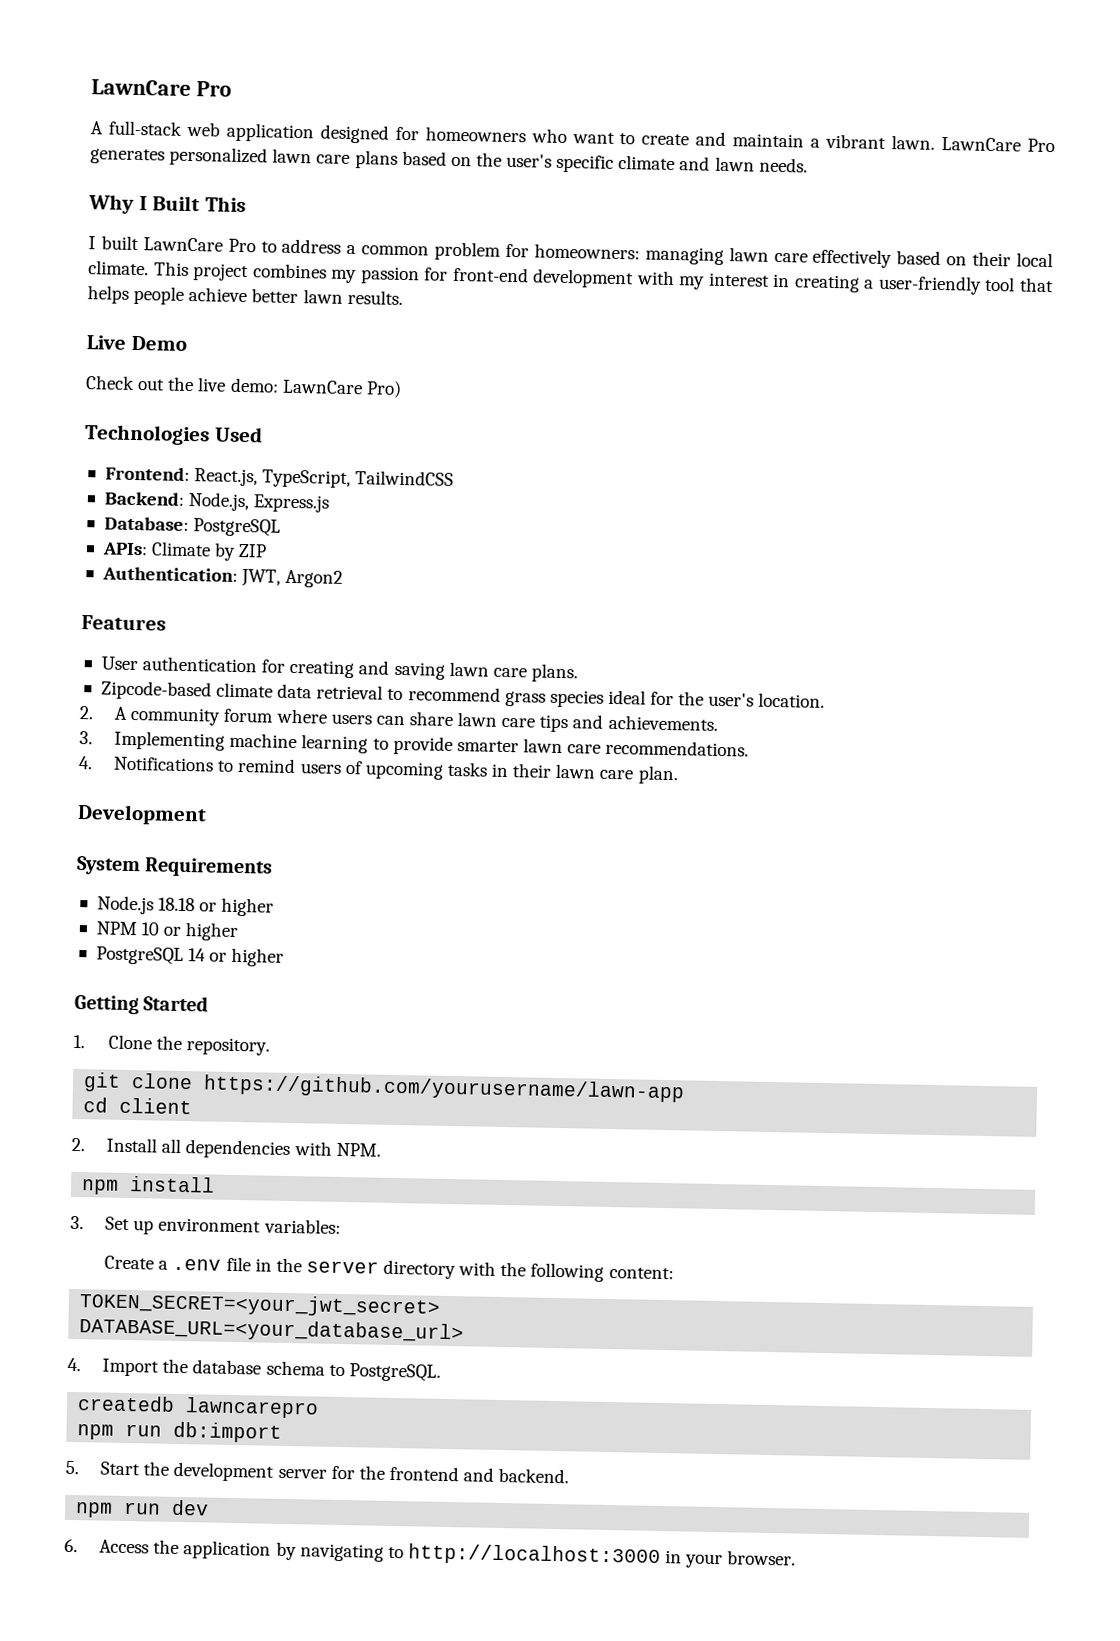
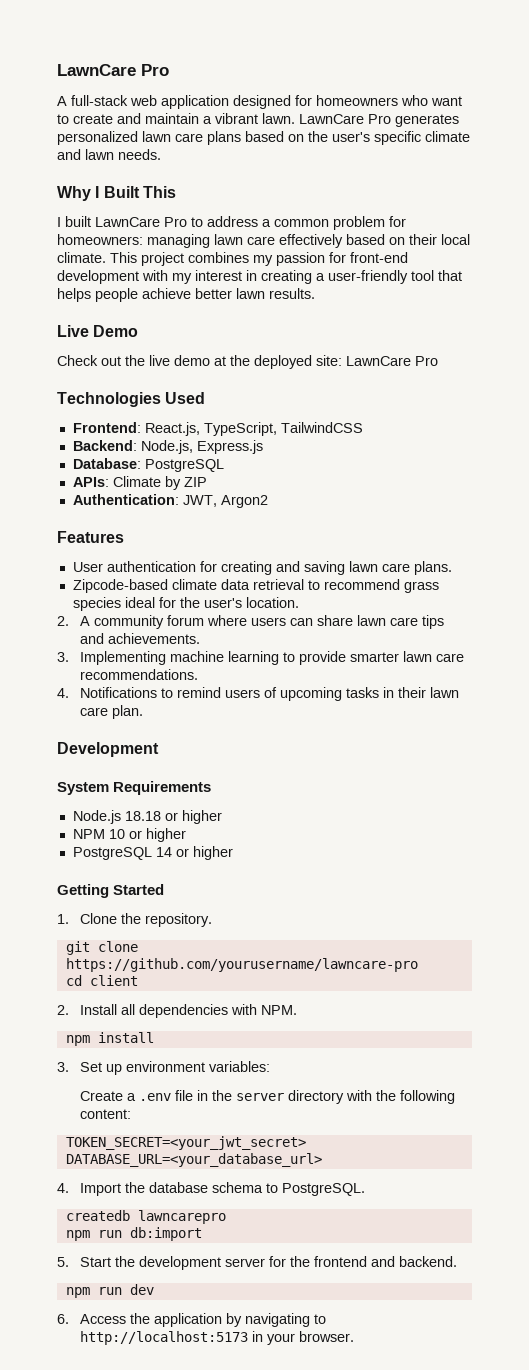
[229,377,402,398] demo: LawnCare Pro) -> [174,355,438,369] demo at the deployed site: LawnCare Pro
[203,1074,686,1103] https://github.com/yourusername/lawn-app -> [65,958,418,972] https://github.com/yourusername/lawncare-pro
[407,1543,661,1567] http://localhost:3000 -> [80,1331,249,1345] http://localhost:5173

